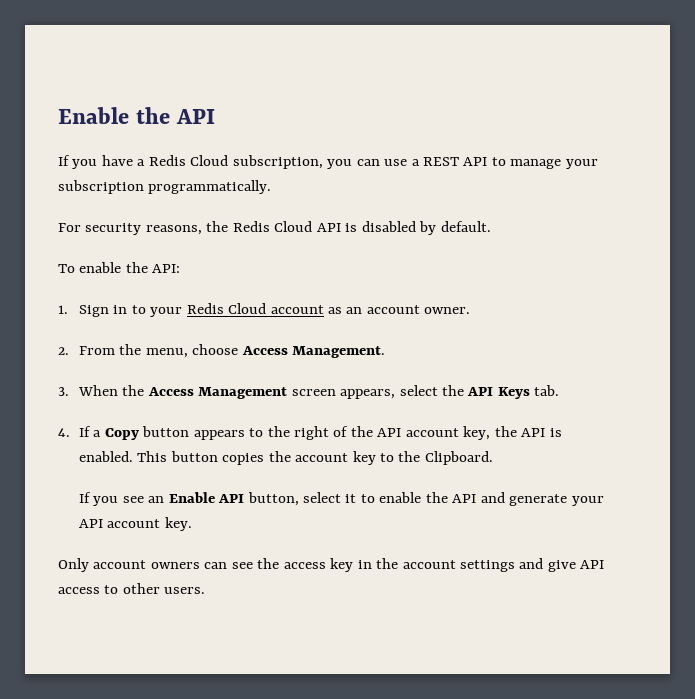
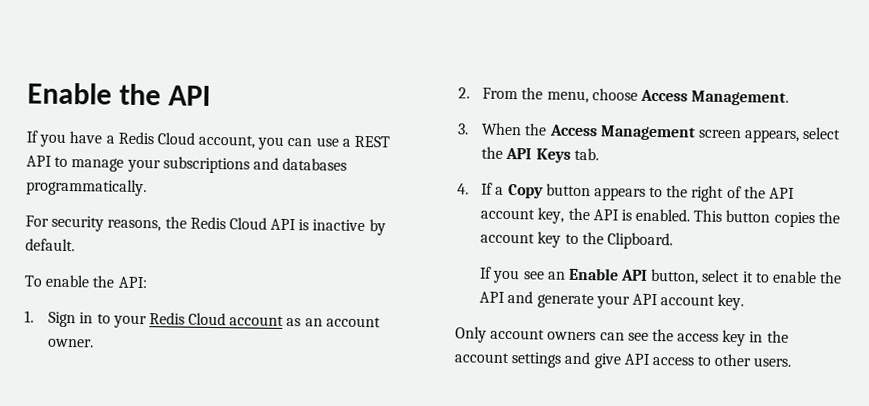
[232,155,323,169] subscription, -> [198,134,256,149] account,
[58,180,144,194] subscription -> [162,156,348,174] subscriptions and databases
[361,221,416,232] disabled -> [312,219,366,232] inactive

